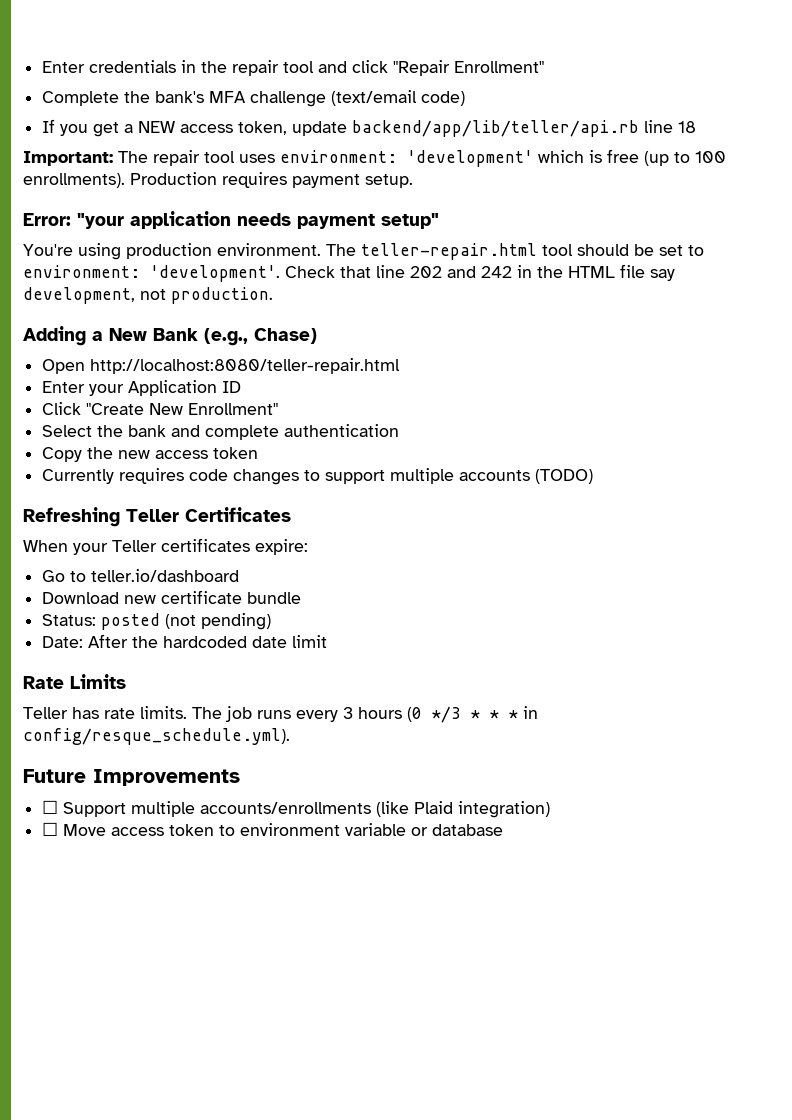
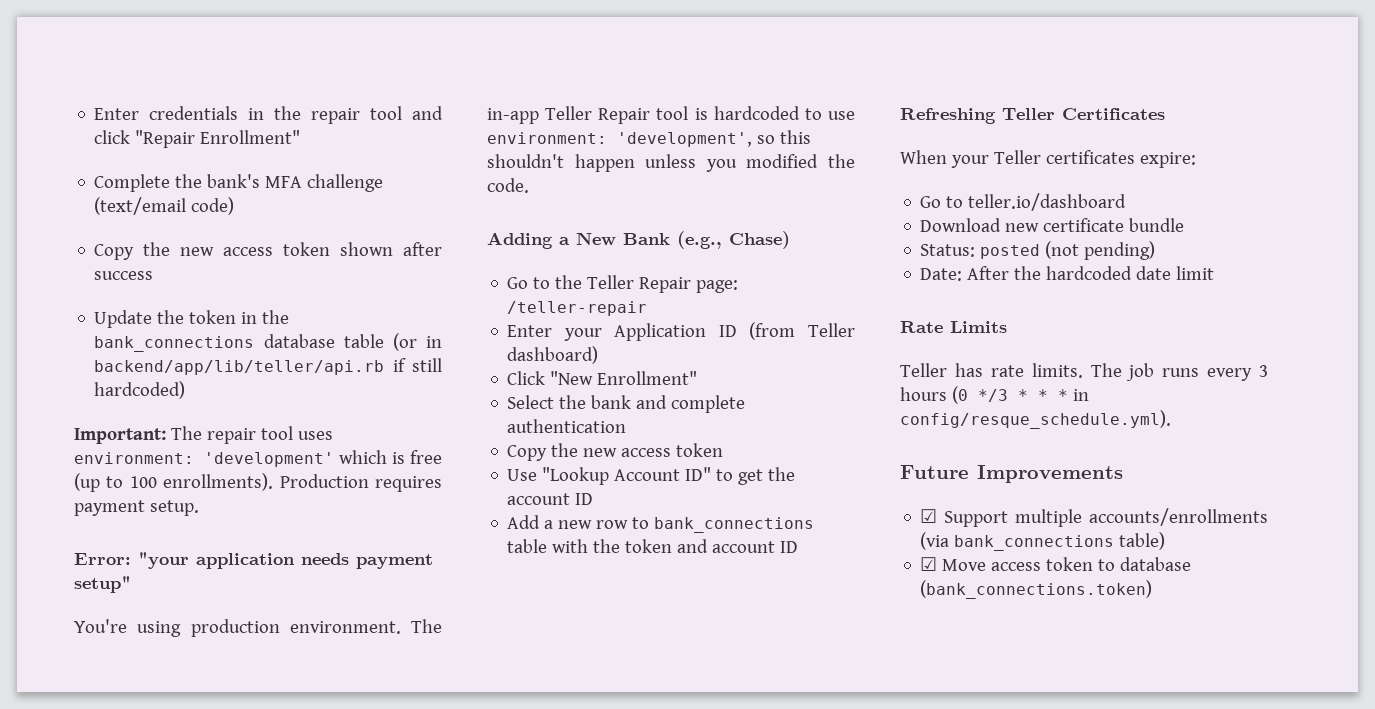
[42,119,697,137] If you get a NEW access token, update backend/app/lib/teller/api.rb line 18 -> [94,242,442,260] [94,271,154,280] [94,310,290,328] [94,333,442,352] [94,358,442,375] [94,381,186,399] Copy the new access token shown after success // Update the token in the bank_connections database table (or in backend/app/lib/teller/api.rb if still hardcoded)
[361,243,704,260] [23,264,675,282] [23,287,273,304] teller-repair.html tool should be set to environment: 'development'. Check that line 202 and 242 in the HTML file say development, not production. -> [487,106,855,124] [487,130,811,147] [487,154,855,172] [487,178,529,193] in-app Teller Repair tool is hardcoded to use environment: 'development', so this shouldn't happen unless you modified the code.
[42,358,401,374] Open http://localhost:8080/teller-repair.html -> [507,275,739,293] [507,301,648,316] Go to the Teller Repair page: /teller-repair
(242, 387) none -> [749,322,855,340] [507,346,599,364] (from Teller dashboard)
[86,403,184,415] "Create New -> [550,371,594,385] "New
[42,468,594,485] Currently requires code changes to support multiple accounts (TODO) -> [507,467,796,485] [507,493,594,505] [507,515,815,533] [507,539,799,553] Use "Lookup Account ID" to get the account ID // Add a new row to bank_connections table with the token and account ID
[42,800,59,814] ☐ -> [920,509,938,523] ☑
[376,801,551,818] [42,822,504,836] (like Plaid integration) // ☐ Move access token to environment variable or database -> [920,532,1166,551] [920,557,1192,571] [920,580,1153,599] (via bank_connections table) // ☑ Move access token to database (bank_connections.token)

